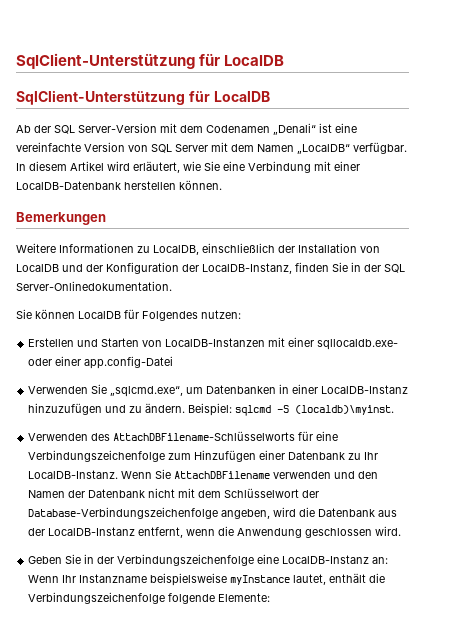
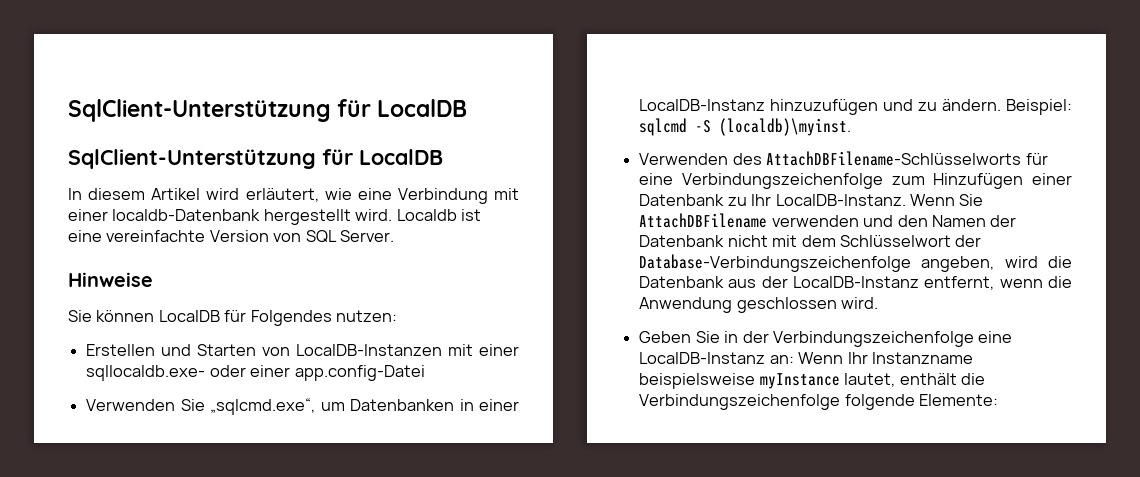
[16,123,316,135] Ab der SQL Server-Version mit dem Codenamen „Denali“ -> [68,188,519,204] [68,209,457,225] In diesem Artikel wird erläutert, wie eine Verbindung mit einer localdb-Datenbank hergestellt wird. Localdb
[175,142,407,154] [16,161,360,173] [16,180,222,190] [16,212,106,225] [16,243,380,255] [16,262,405,274] [16,281,172,291] Server mit dem Namen „LocalDB“ verfügbar. In diesem Artikel wird erläutert, wie Sie eine Verbindung mit einer LocalDB-Datenbank herstellen können. // Bemerkungen // Weitere Informationen zu LocalDB, einschließlich der Installation von LocalDB und der Konfiguration der LocalDB-Instanz, finden Sie in der SQL Server-Onlinedokumentation. -> [340,230,395,242] [68,272,153,287] Server. // Hinweise

